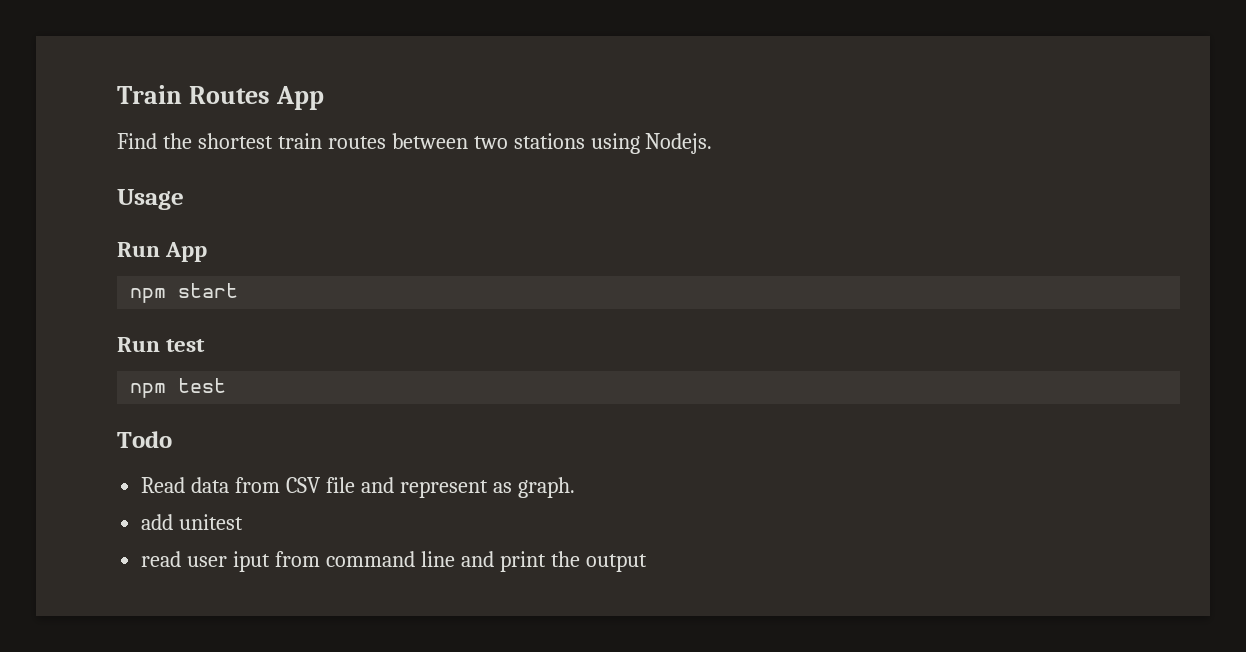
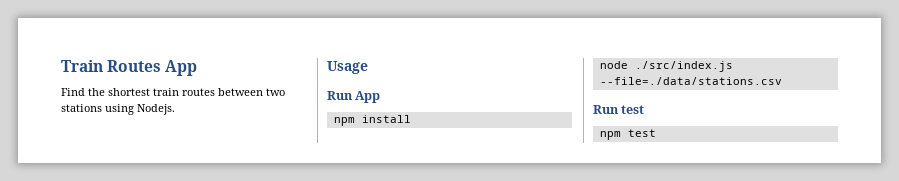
[178,283,239,298] start -> [361,115,411,123] [599,61,733,72] [599,77,782,85] install // node ./src/index.js --file=./data/stations.csv
[117,431,172,448] [141,477,575,498] [141,514,244,530] [141,551,647,572] // Todo // Read data from CSV file and represent as graph. // add unitest // read user iput from command line and print the output -> (656, 133) none

